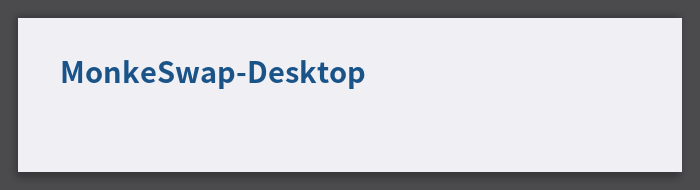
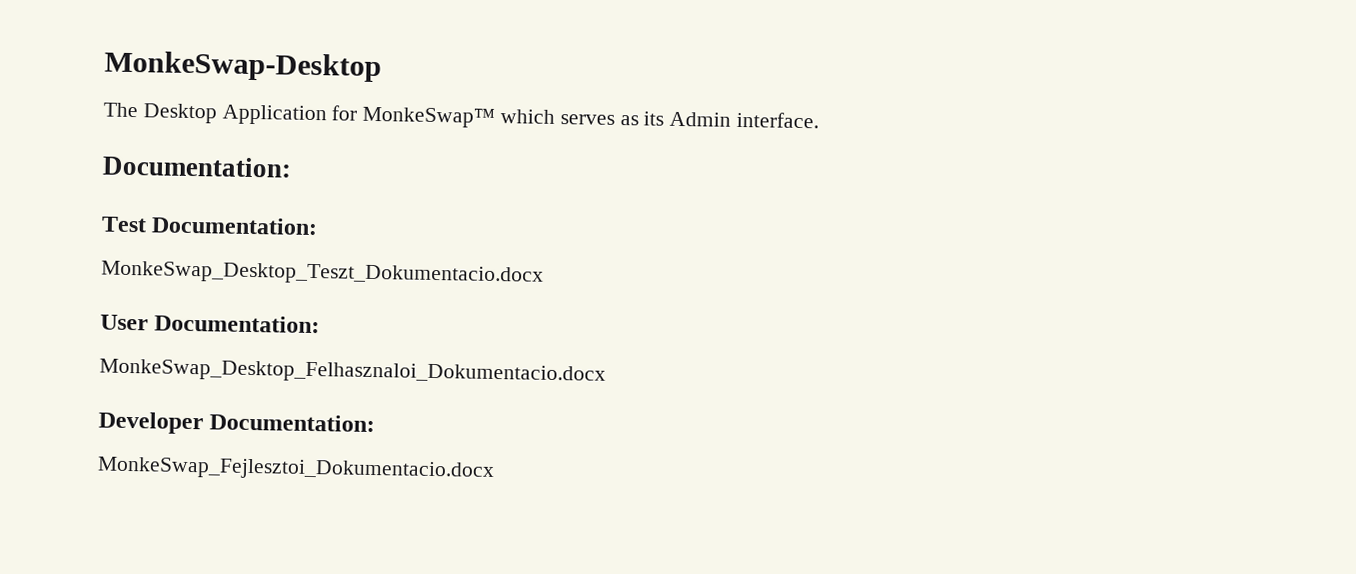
(366, 74) none -> [103,102,820,129] [102,155,292,178] [101,216,319,236] [101,260,544,287] [100,314,321,334] [99,358,606,386] [98,411,376,435] [97,456,495,483] // The Desktop Application for MonkeSwap™ which serves as its Admin interface. // Documentation: // Test Documentation: // MonkeSwap_Desktop_Teszt_Dokumentacio.docx // User Documentation: // MonkeSwap_Desktop_Felhasznaloi_Dokumentacio.docx // Developer Documentation: // MonkeSwap_Fejlesztoi_Dokumentacio.docx

